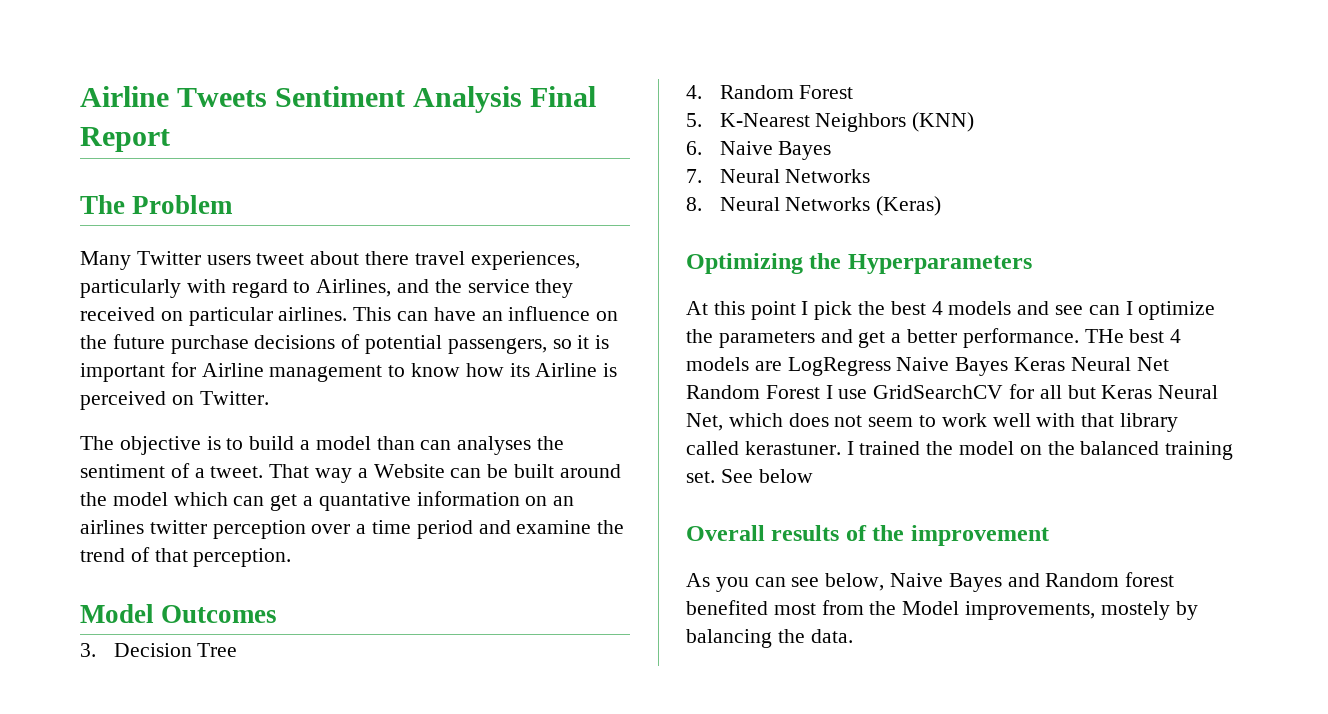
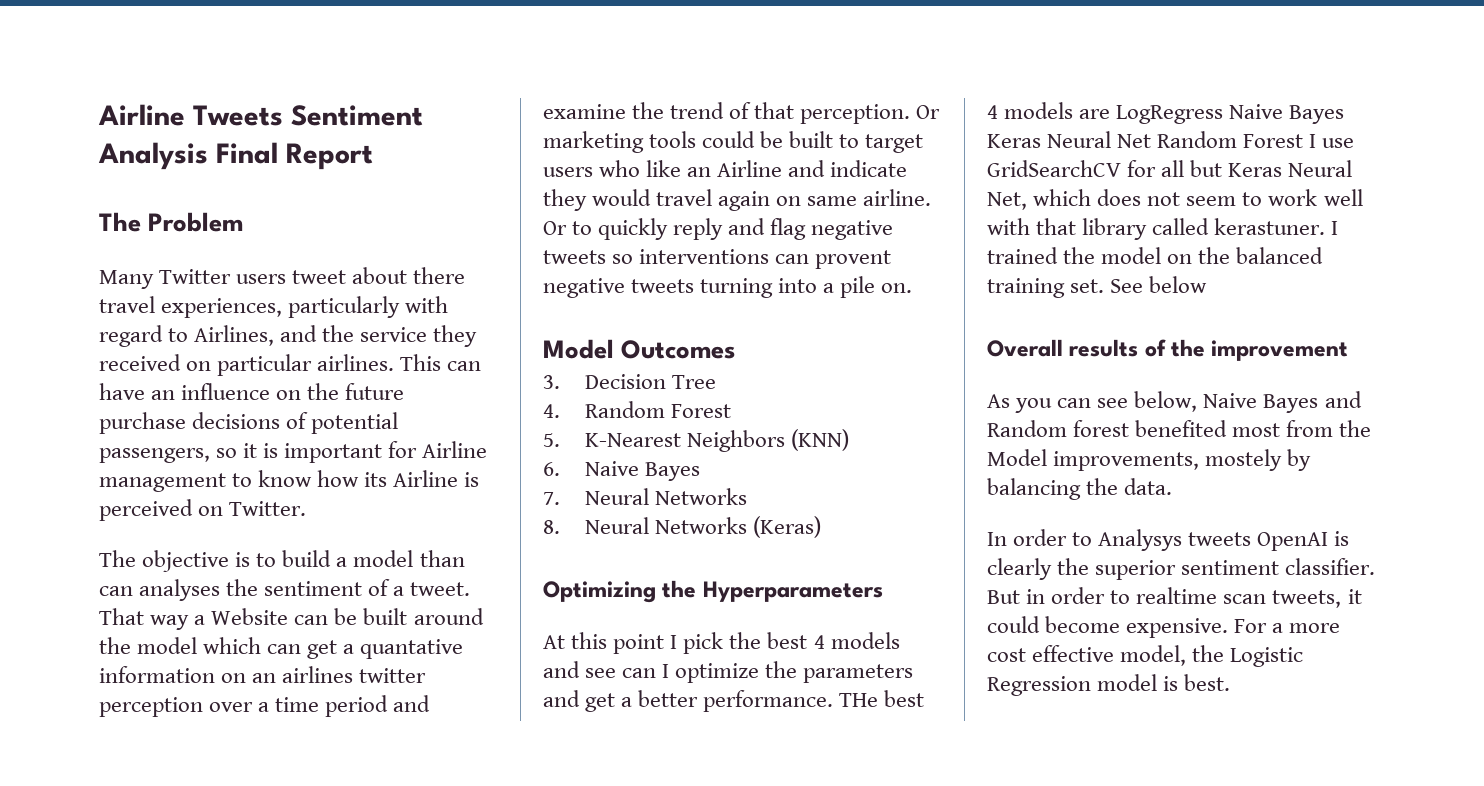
(292, 557) none -> [916,105,941,119] [543,131,924,153] [543,160,908,177] [543,189,932,211] [543,218,894,240] [543,249,892,269] [543,276,913,298] Or marketing tools could be built to target users who like an Airline and indicate they would travel again on same airline. Or to quickly reply and flag negative tweets so interventions can provent negative tweets turning into a pile on.
(853, 636) none -> [987,529,1350,551] [987,558,1376,580] [987,587,1362,608] [987,616,1341,638] [987,645,1304,667] [987,674,1231,696] // In order to Analysys tweets OpenAI is clearly the superior sentiment classifier. But in order to realtime scan tweets, it could become expensive. For a more cost effective model, the Logistic Regression model is best.

